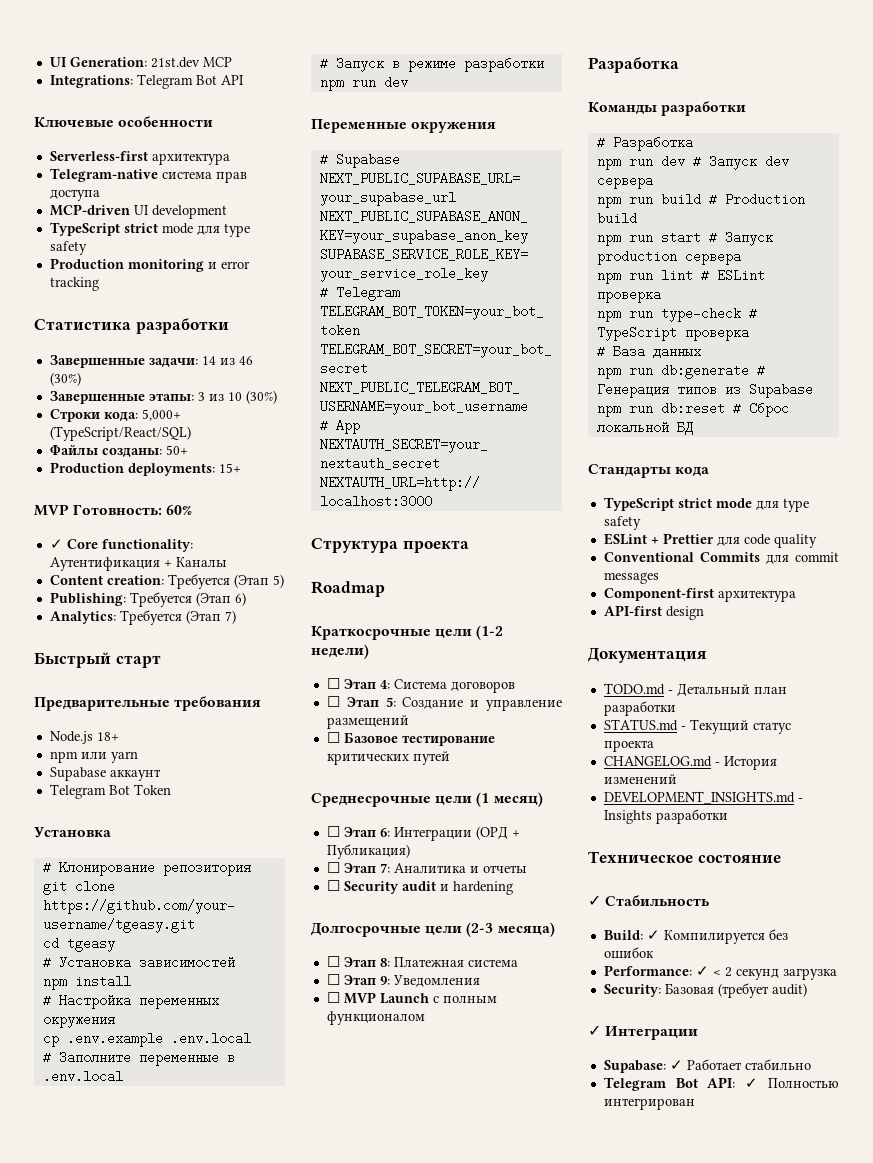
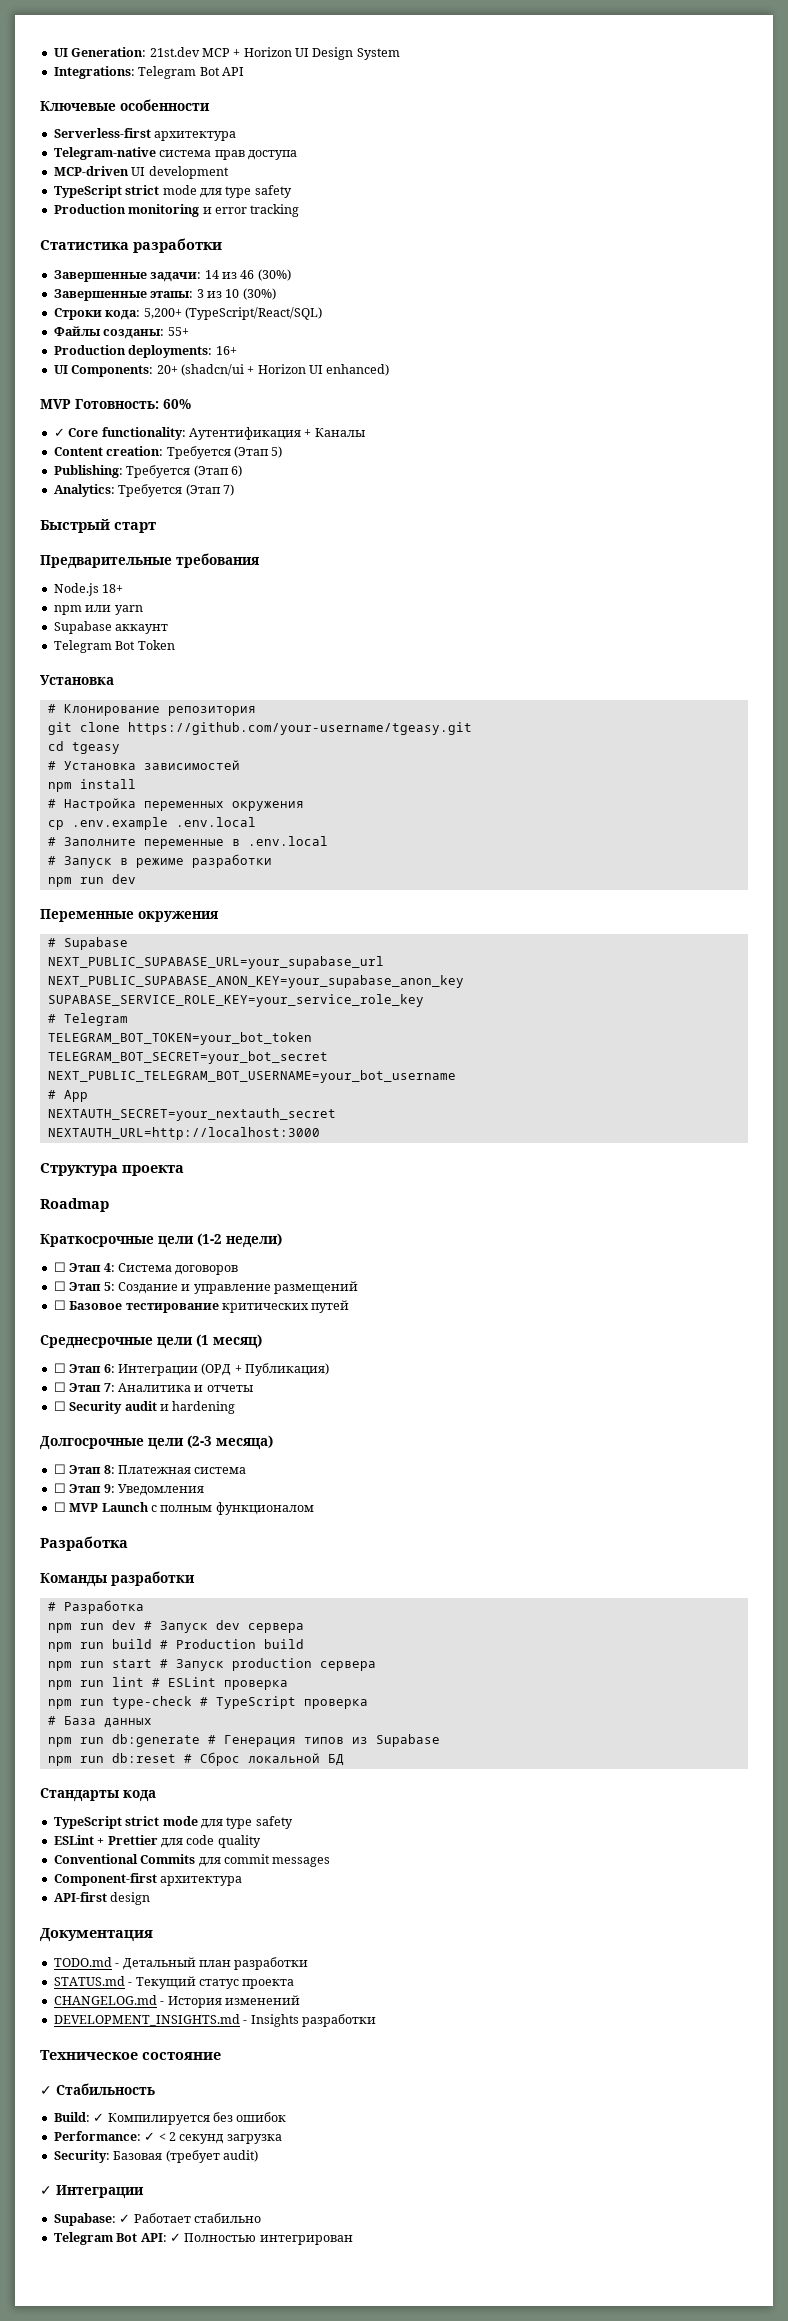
(232, 62) none -> [233,47,400,60] + Horizon UI Design System
[141,409,181,421] 5,000+ -> [143,308,182,319] 5,200+
[165,445,188,455] 50+ -> [167,327,189,336] 55+
[218,463,241,473] 15+ -> [215,346,237,355] [53,364,390,377] 16+ // UI Components: 20+ (shadcn/ui + Horizon UI enhanced)

